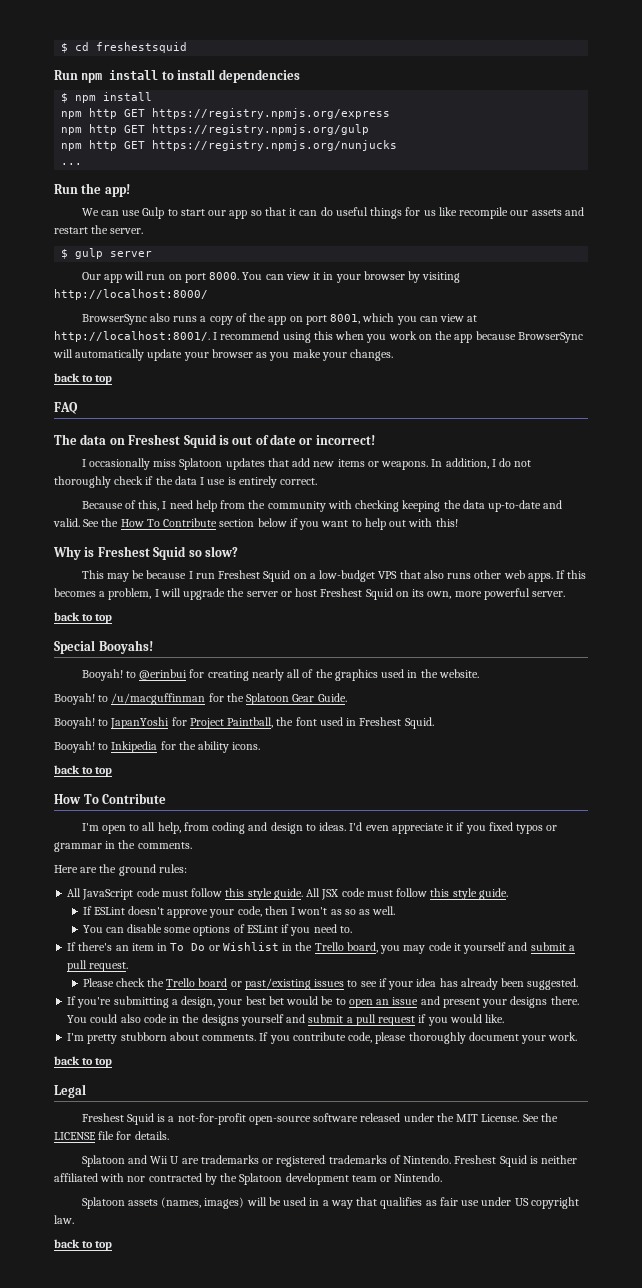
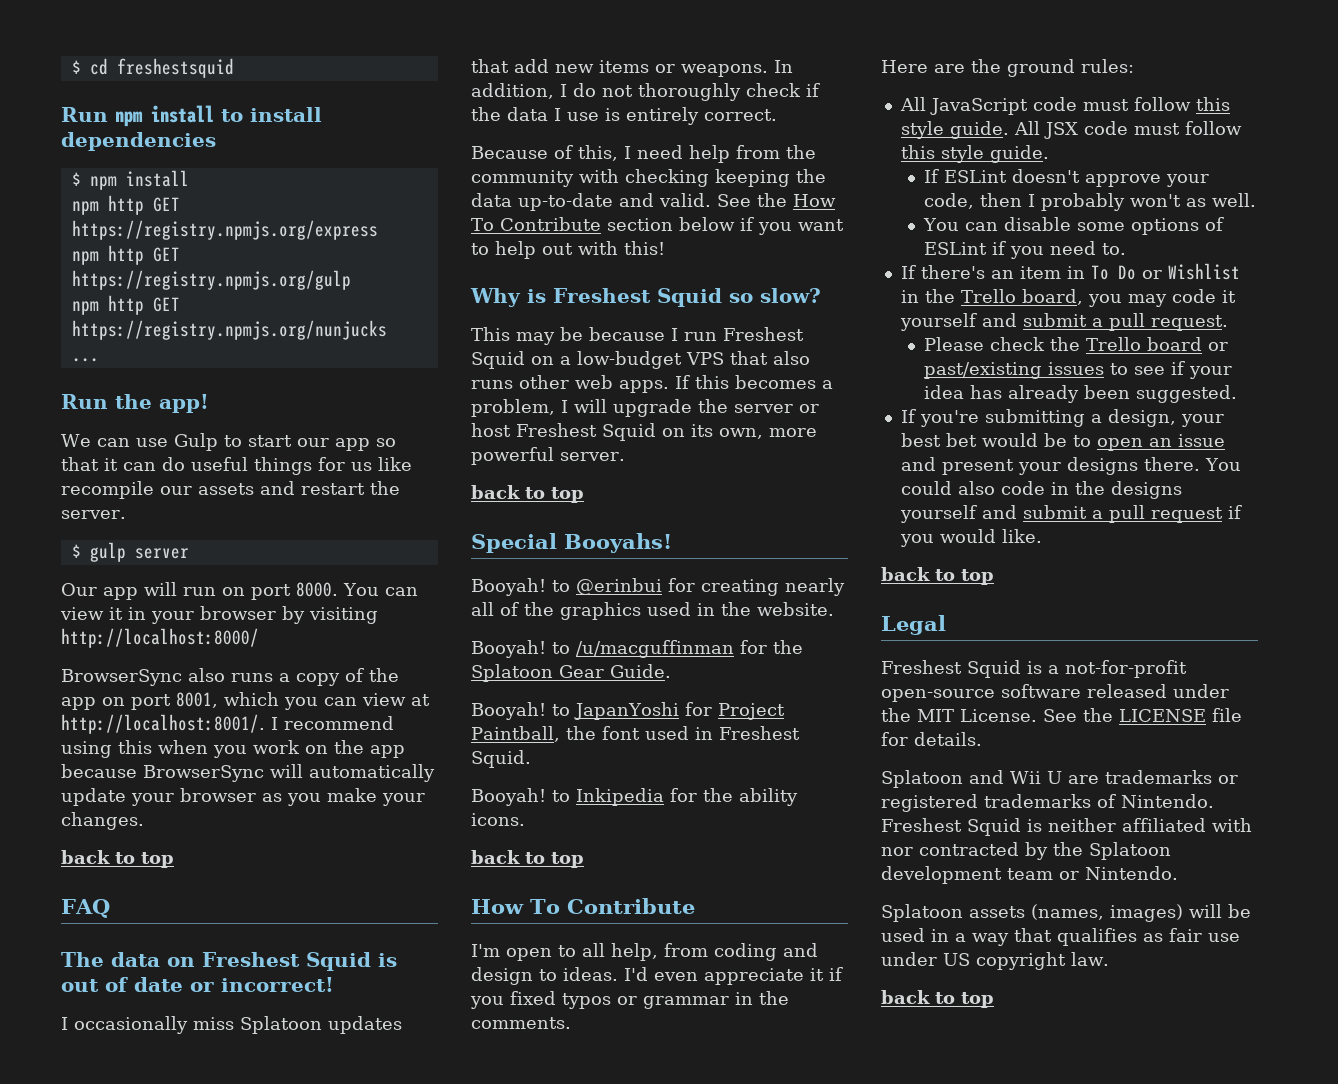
(296, 911) none -> [1040,193,1125,211] probably
[344,909,371,915] so as -> (1206, 202) none
[67,1032,578,1044] // I'm pretty stubborn about comments. If you contribute code, please thoroughly document your work. -> (1042, 536) none

